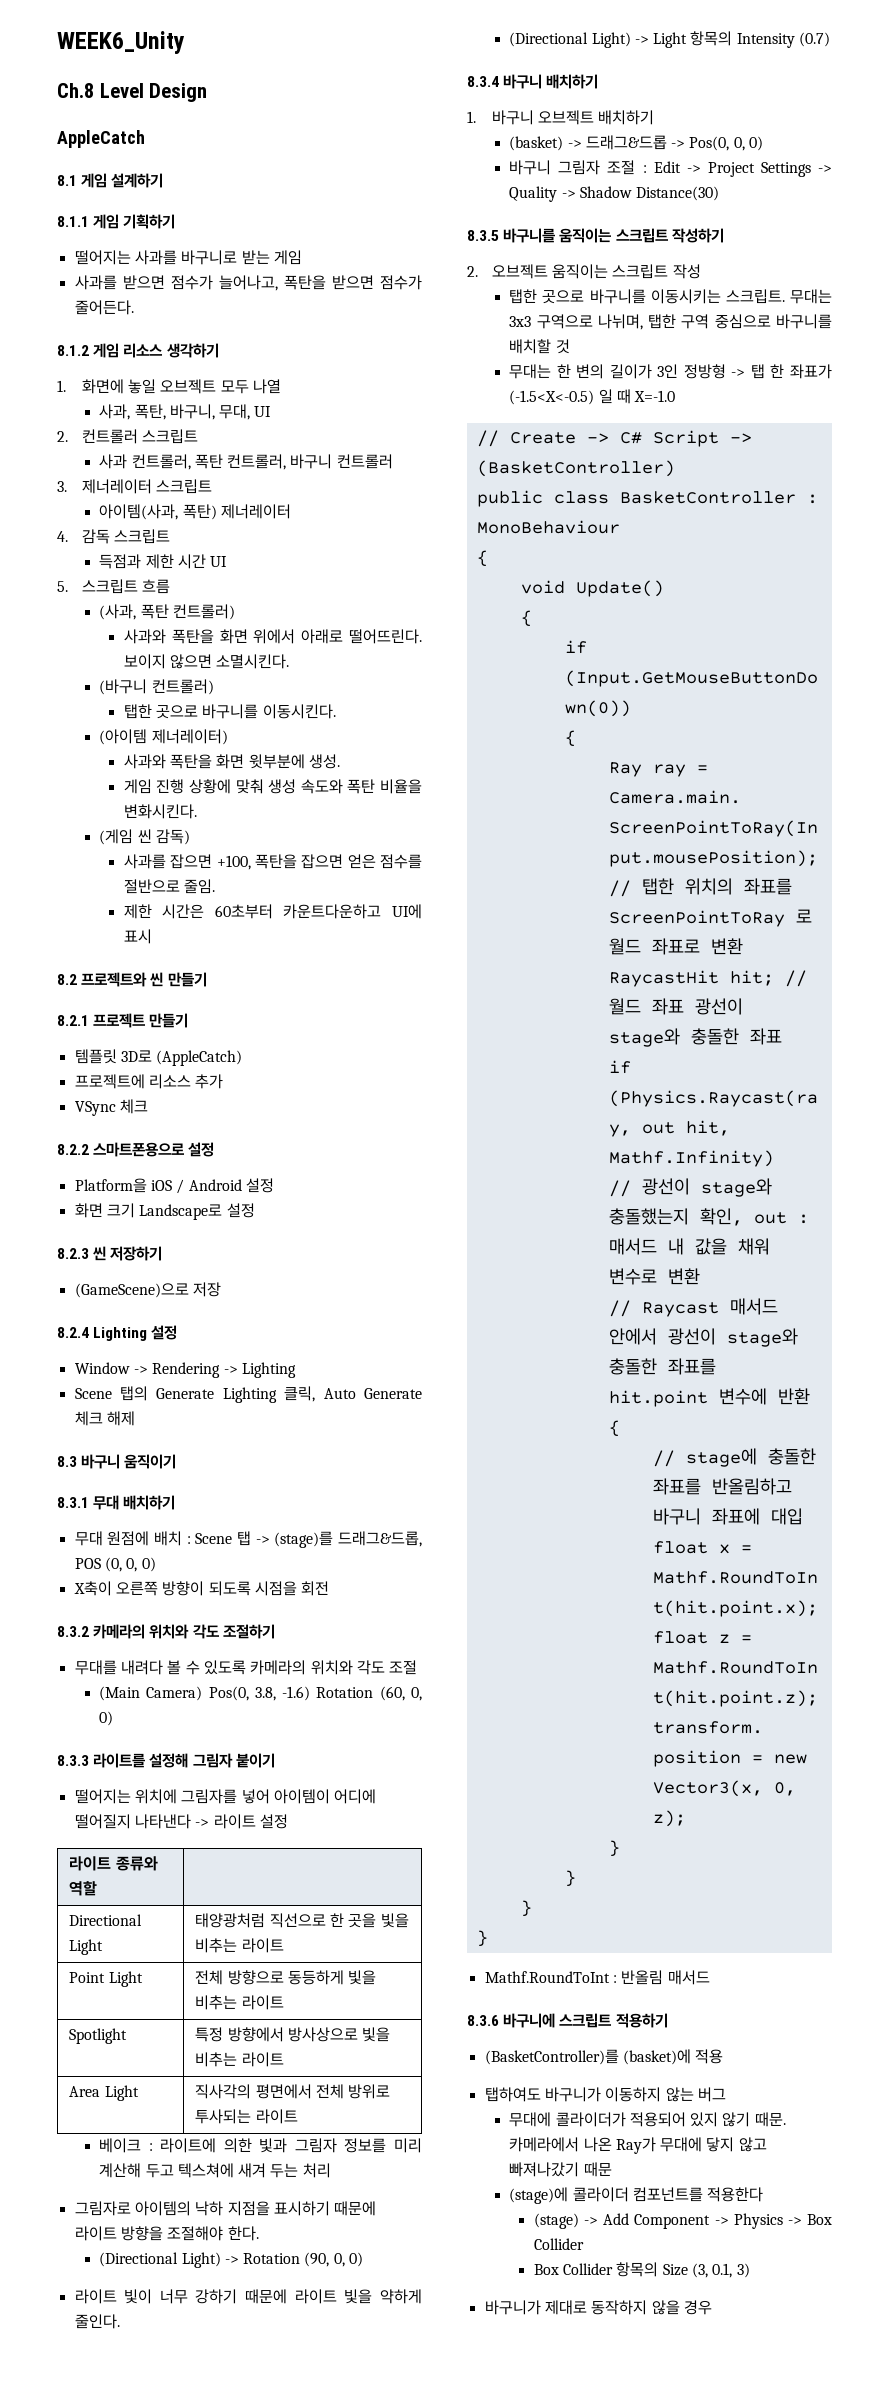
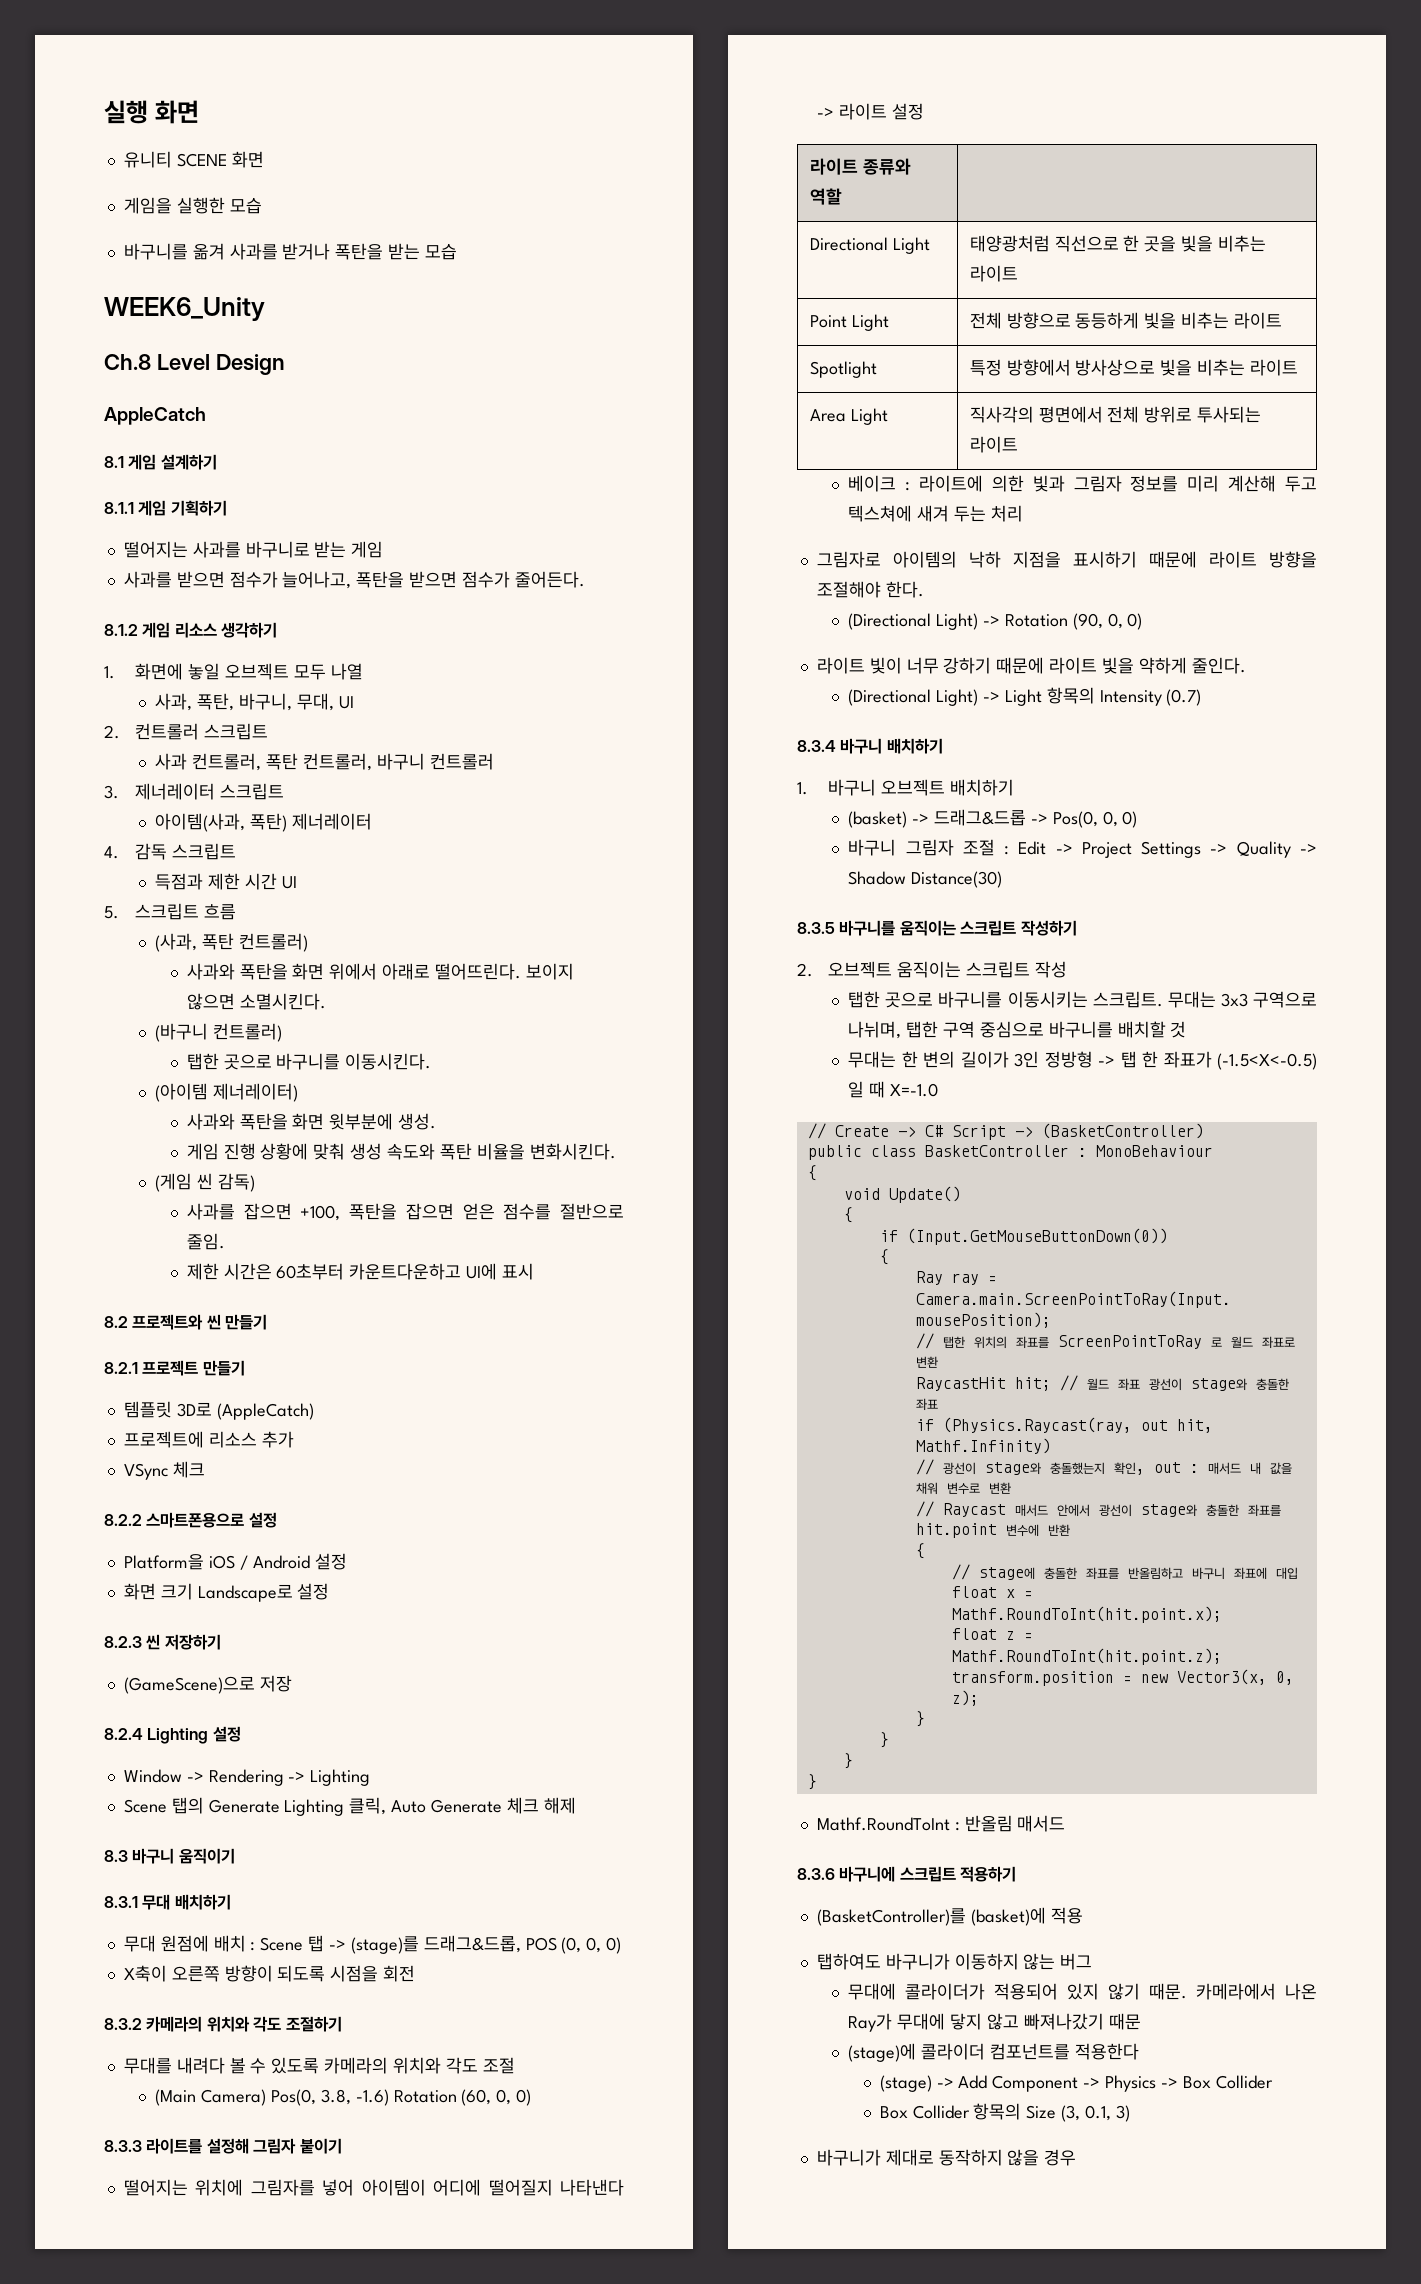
(57, 42) none -> [104,100,199,124] [123,151,264,168] [123,197,262,214] [123,243,457,260] 실행 화면 // 유니티 SCENE 화면 // 게임을 실행한 모습 // 바구니를 옮겨 사과를 받거나 폭탄을 받는 모습 //

